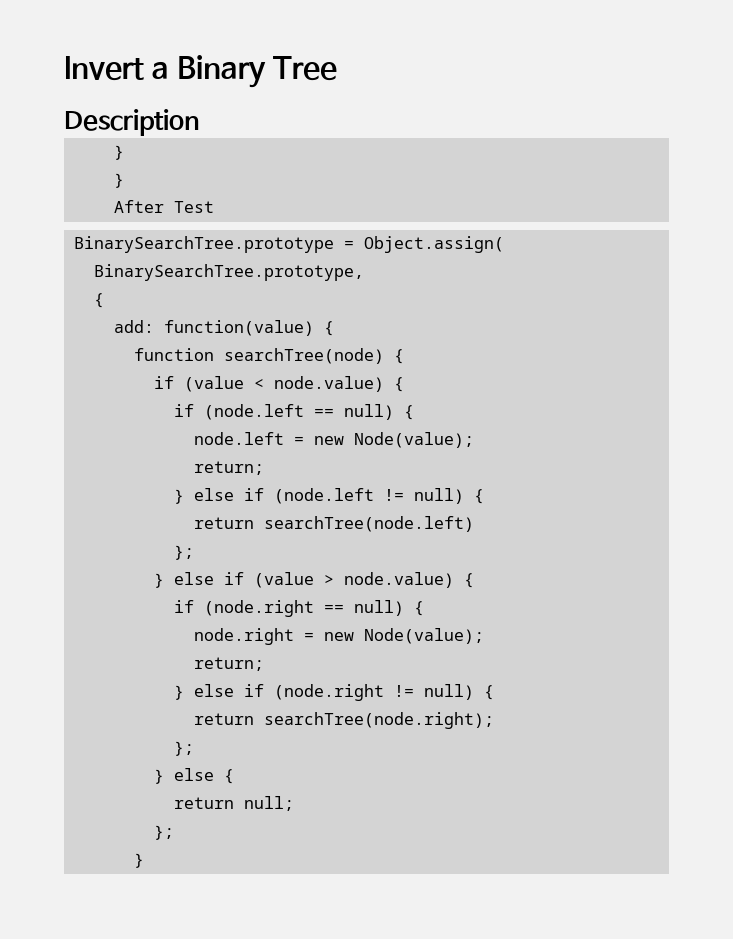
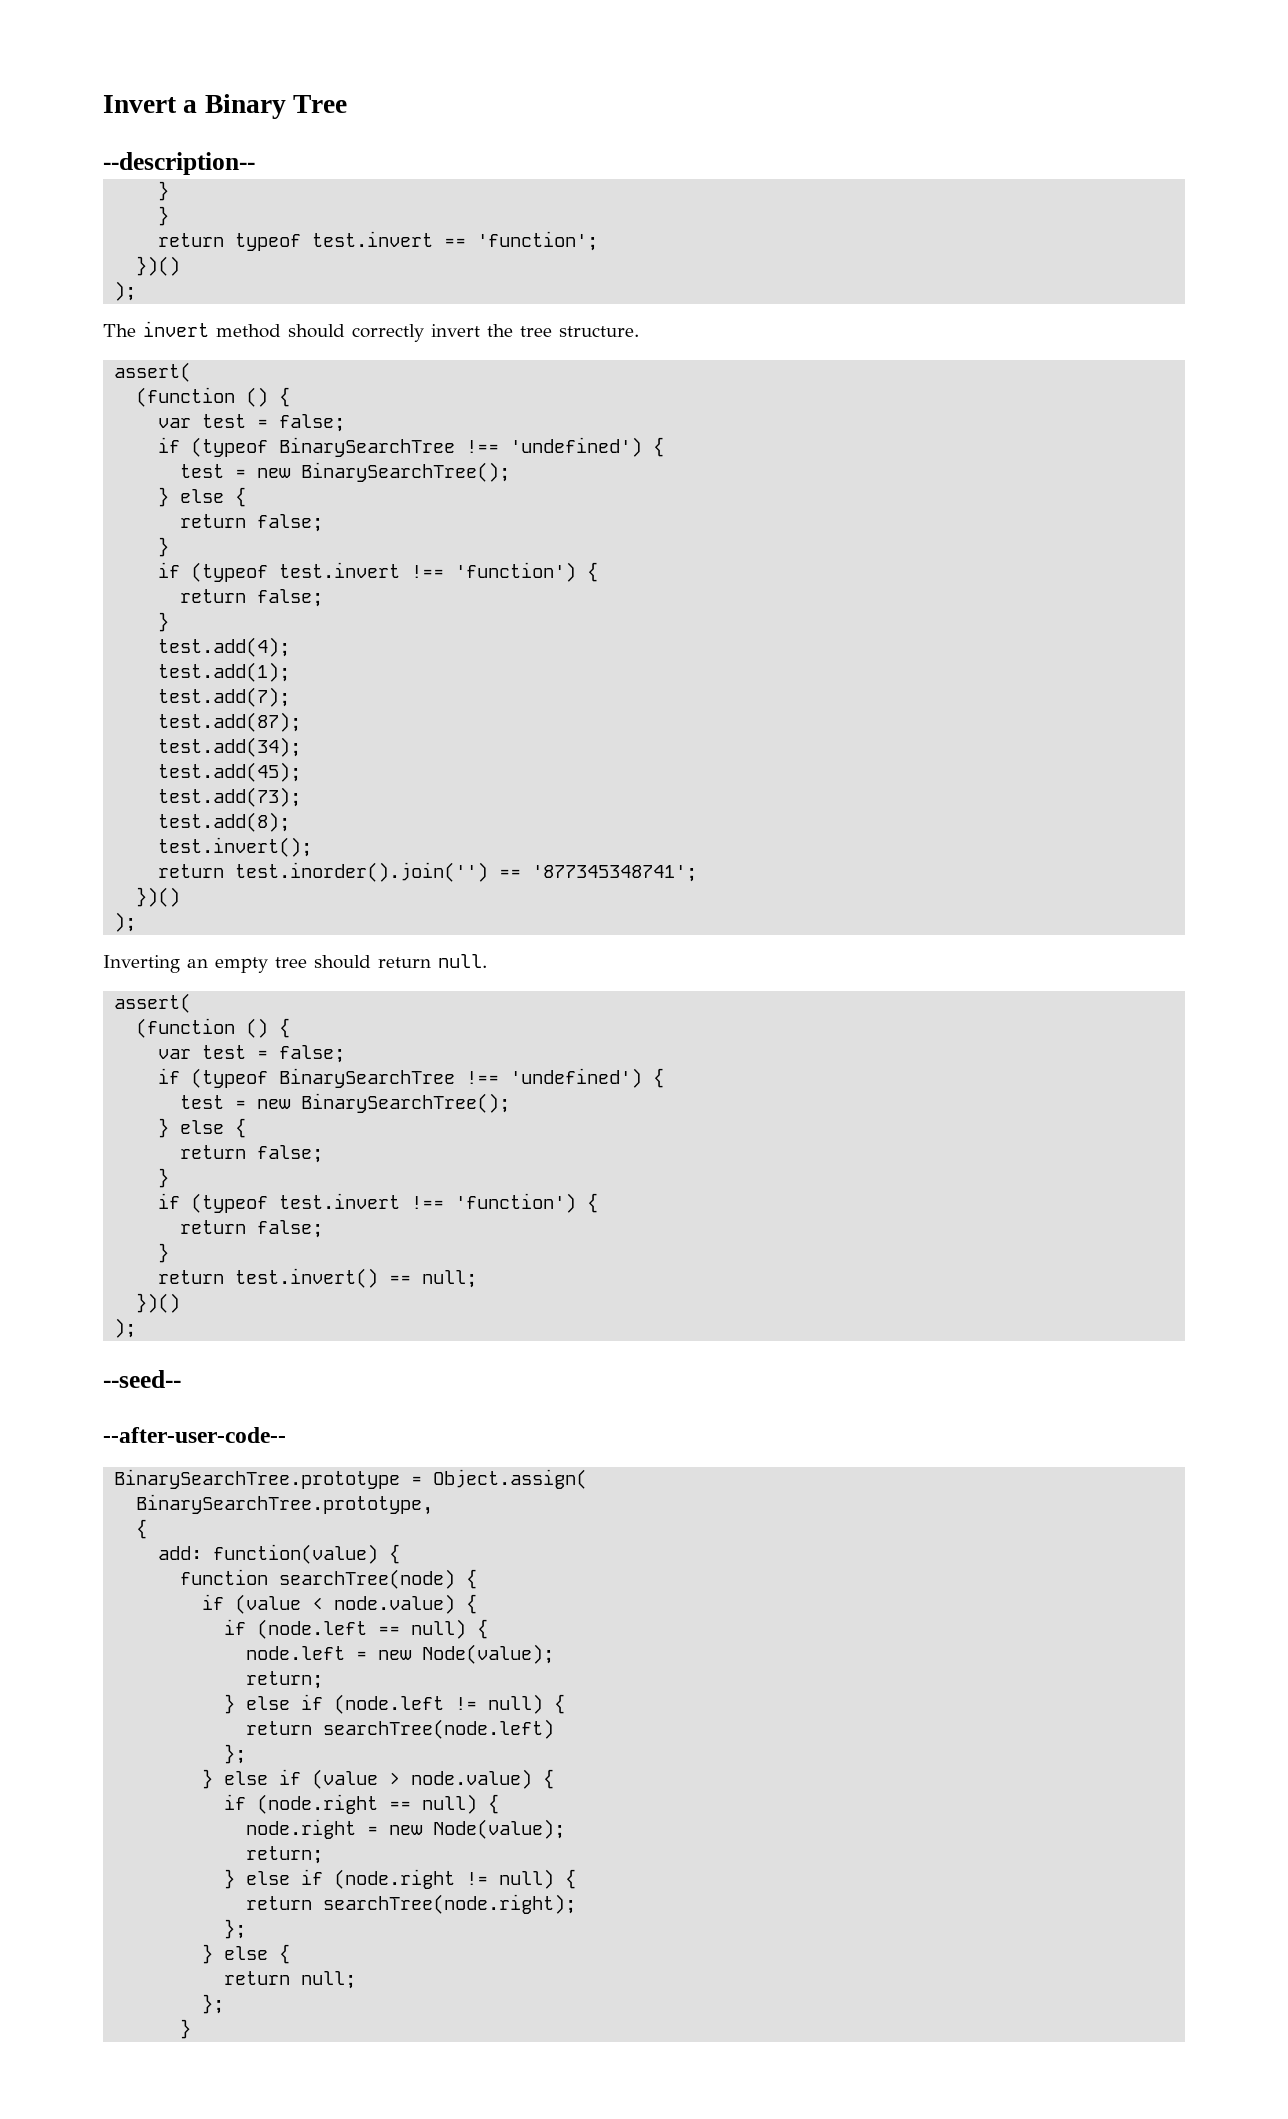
[64,109,199,136] Description -> [103,152,255,175] --description--
[113,200,214,213] After Test -> [158,231,599,251] [136,256,181,276] [114,281,137,301] [103,321,639,342] [114,362,192,382] [136,387,291,407] [158,414,346,432] [158,437,665,457] [180,462,511,482] [158,487,247,507] [180,514,324,532] [158,537,170,557] [158,562,599,582] [180,589,324,607] [158,612,170,632] [158,637,291,657] [158,662,291,682] [158,687,291,707] [158,712,302,732] [158,737,302,757] [158,762,302,782] [158,787,302,807] [158,812,291,832] [158,837,313,857] [158,862,698,882] [136,887,181,907] [114,912,137,932] [103,954,487,973] [114,993,192,1013] [136,1018,291,1038] [158,1045,346,1063] [158,1068,665,1088] [180,1093,511,1113] [158,1118,247,1138] [180,1145,324,1163] [158,1168,170,1188] [158,1193,599,1213] [180,1220,324,1238] [158,1243,170,1263] [158,1268,478,1288] [136,1293,181,1313] [114,1318,137,1338] [103,1370,181,1388] [103,1427,286,1443] return typeof test.invert == 'function'; // })() // ); // The invert method should correctly invert the tree structure. // assert( // (function () { // var test = false; // if (typeof BinarySearchTree !== 'undefined') { // test = new BinarySearchTree(); // } else { // return false; // } // if (typeof test.invert !== 'function') { // return false; // } // test.add(4); // test.add(1); // test.add(7); // test.add(87); // test.add(34); // test.add(45); // test.add(73); // test.add(8); // test.invert(); // return test.inorder().join('') == '877345348741'; // })() // ); // Inverting an empty tree should return null. // assert( // (function () { // var test = false; // if (typeof BinarySearchTree !== 'undefined') { // test = new BinarySearchTree(); // } else { // return false; // } // if (typeof test.invert !== 'function') { // return false; // } // return test.invert() == null; // })() // ); // --seed-- // --after-user-code--

